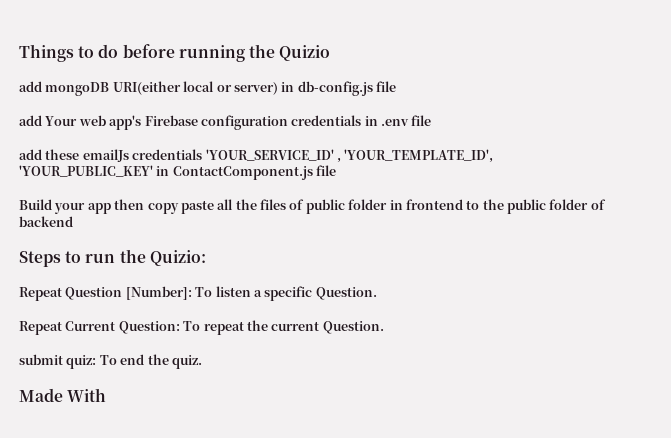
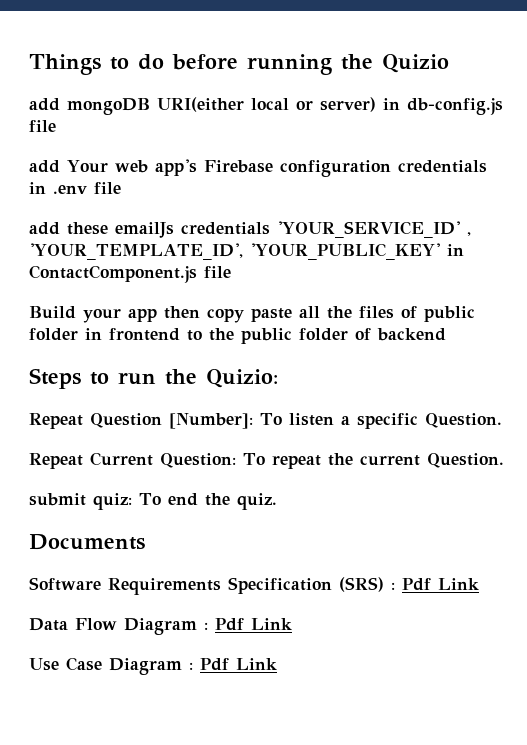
[19,388,107,402] Made With -> [29,534,145,550] [29,577,479,595] [29,618,292,635] [29,657,277,675] Documents // Software Requirements Specification (SRS) : Pdf Link // Data Flow Diagram : Pdf Link // Use Case Diagram : Pdf Link

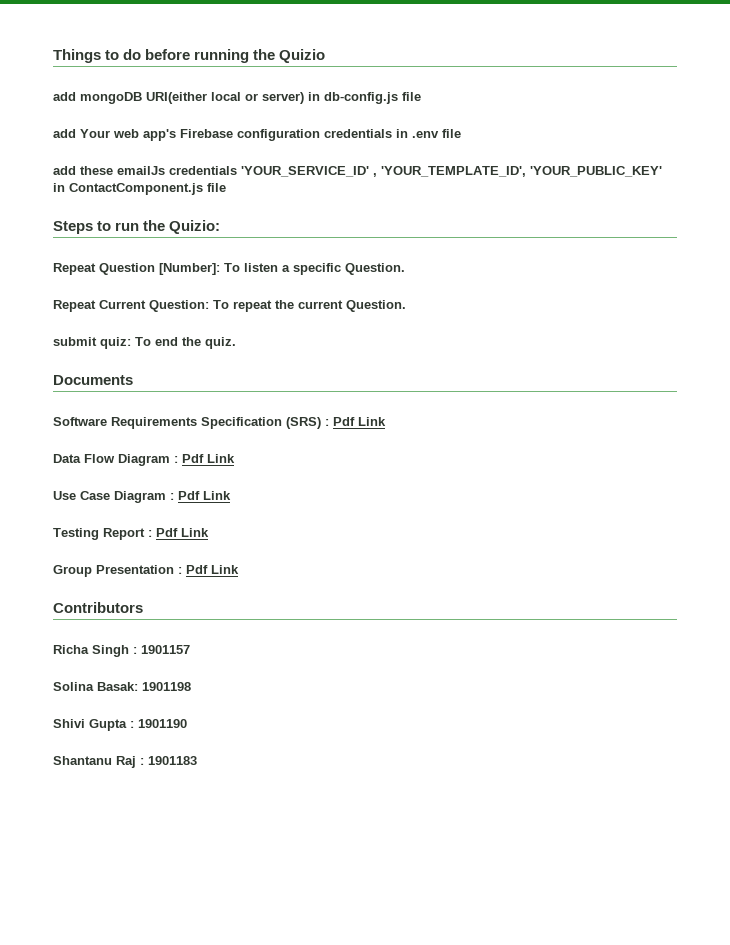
[29,306,475,323] [29,328,446,344] // Build your app then copy paste all the files of public folder in frontend to the public folder of backend -> (226, 187) none
(277, 664) none -> [53,528,209,540] [53,565,239,577] [53,602,143,613] [53,645,190,657] [53,682,191,691] [53,719,187,731] [53,756,197,768] // Testing Report : Pdf Link // Group Presentation : Pdf Link // Contributors // Richa Singh : 1901157 // Solina Basak: 1901198 // Shivi Gupta : 1901190 // Shantanu Raj : 1901183

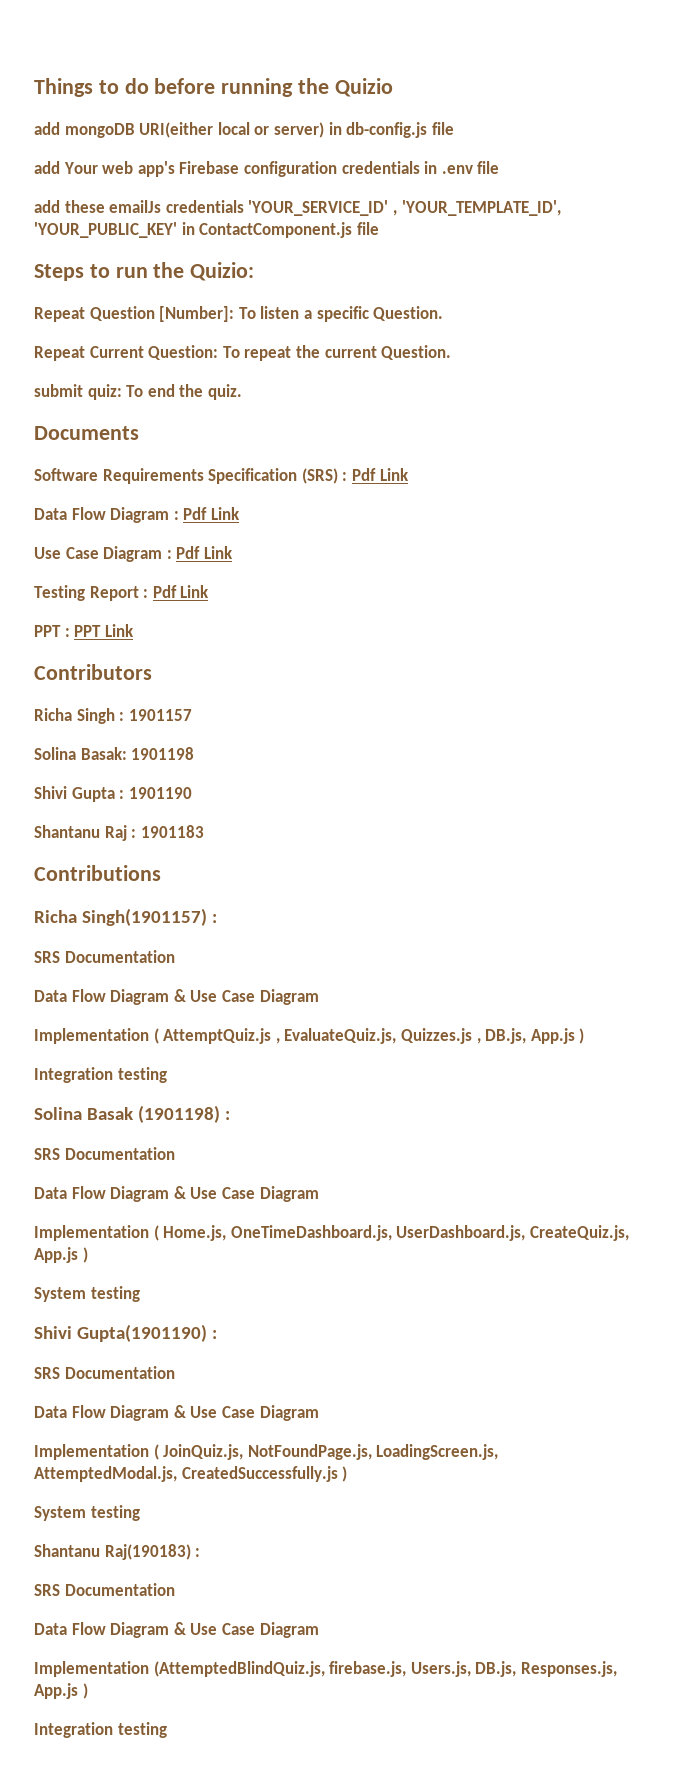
[53,565,208,577] Group Presentation : Pdf -> [34,625,102,637] PPT : PPT
(197, 760) none -> [34,865,161,881] [34,908,217,926] [34,950,175,963] [34,989,319,1005] [34,1028,585,1044] [34,1067,167,1083] [34,1105,230,1123] [34,1147,175,1160] [34,1186,319,1202] [34,1225,629,1241] [34,1247,88,1263] [34,1286,140,1302] [34,1324,217,1342] [34,1366,175,1379] [34,1405,319,1421] [34,1444,499,1460] [34,1466,348,1482] [34,1505,140,1521] [34,1544,201,1560] [34,1583,175,1596] [34,1622,319,1638] [34,1661,617,1677] [34,1683,88,1699] [34,1722,167,1738] // Contributions // Richa Singh(1901157) : // SRS Documentation // Data Flow Diagram & Use Case Diagram // Implementation ( AttemptQuiz.js , EvaluateQuiz.js, Quizzes.js , DB.js, App.js ) // Integration testing // Solina Basak (1901198) : // SRS Documentation // Data Flow Diagram & Use Case Diagram // Implementation ( Home.js, OneTimeDashboard.js, UserDashboard.js, CreateQuiz.js, App.js ) // System testing // Shivi Gupta(1901190) : // SRS Documentation // Data Flow Diagram & Use Case Diagram // Implementation ( JoinQuiz.js, NotFoundPage.js, LoadingScreen.js, AttemptedModal.js, CreatedSuccessfully.js ) // System testing // Shantanu Raj(190183) : // SRS Documentation // Data Flow Diagram & Use Case Diagram // Implementation (AttemptedBlindQuiz.js, firebase.js, Users.js, DB.js, Responses.js, App.js ) // Integration testing

